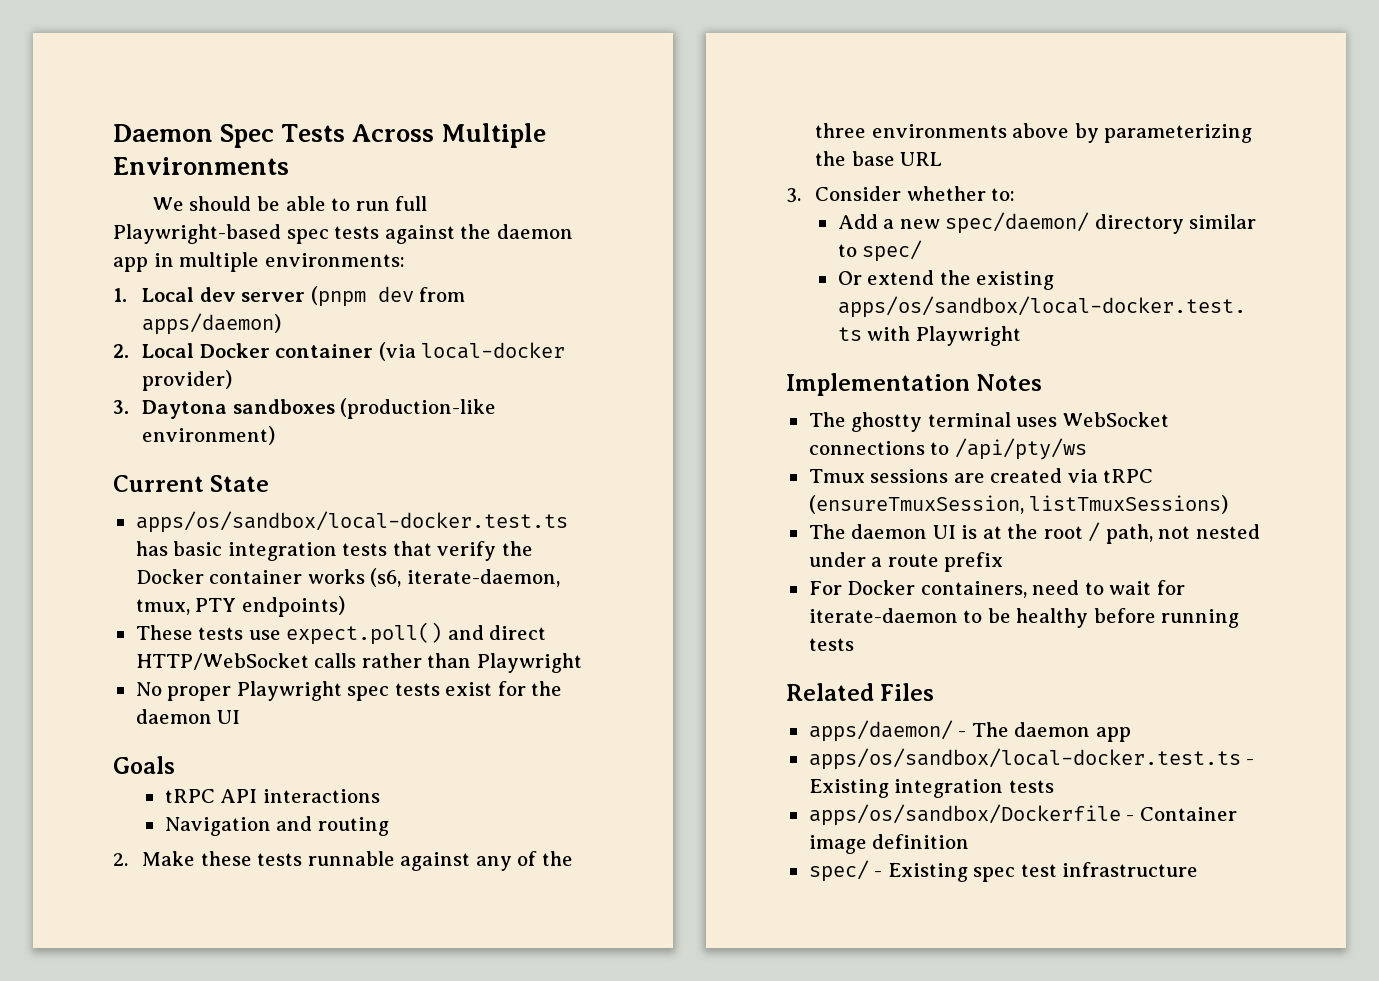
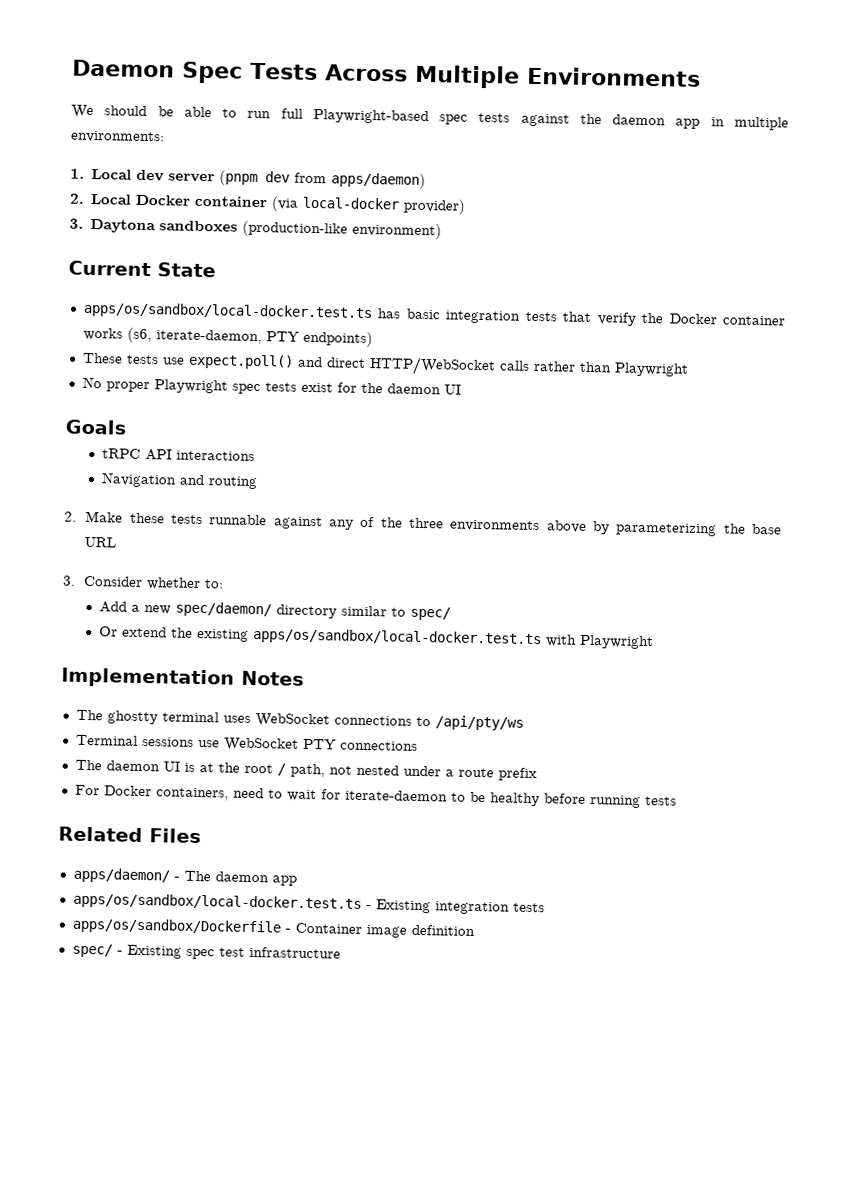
[135,599,190,615] tmux, -> (262, 337) none
[808,468,1154,483] [808,495,1229,514] Tmux sessions are created via tRPC (ensureTmuxSession, listTmuxSessions) -> [75,734,418,752] Terminal sessions use WebSocket PTY connections

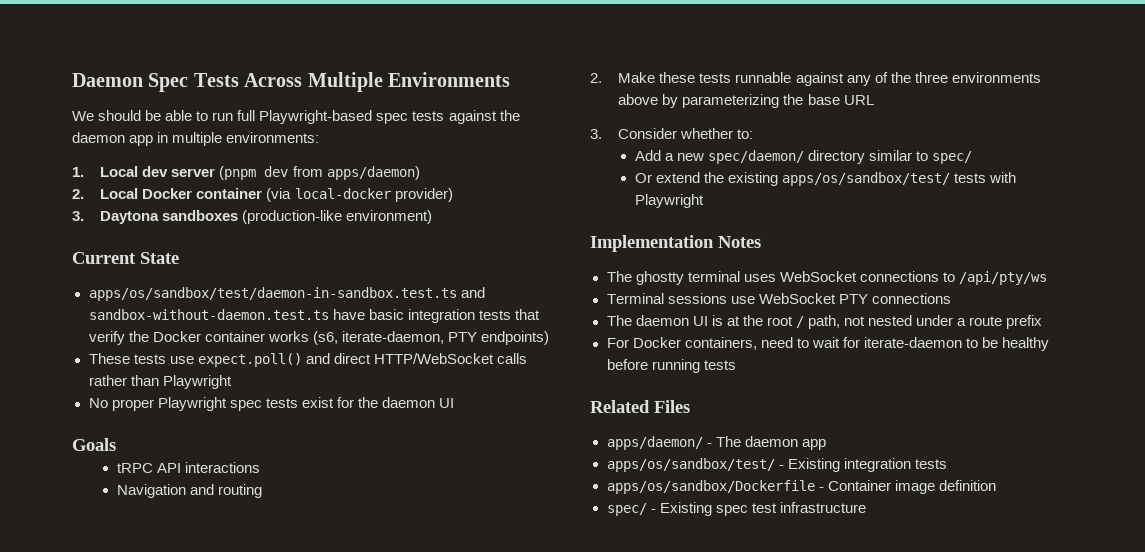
[82,301,402,322] apps/os/sandbox/local-docker.test.ts has -> [88,287,485,301] [88,309,365,320] apps/os/sandbox/test/daemon-in-sandbox.test.ts and sandbox-without-daemon.test.ts have
[253,627,543,648] apps/os/sandbox/local-docker.test.ts -> [782,172,987,186] apps/os/sandbox/test/ tests
[72,892,362,912] apps/os/sandbox/local-docker.test.ts -> [606,458,775,472] apps/os/sandbox/test/

